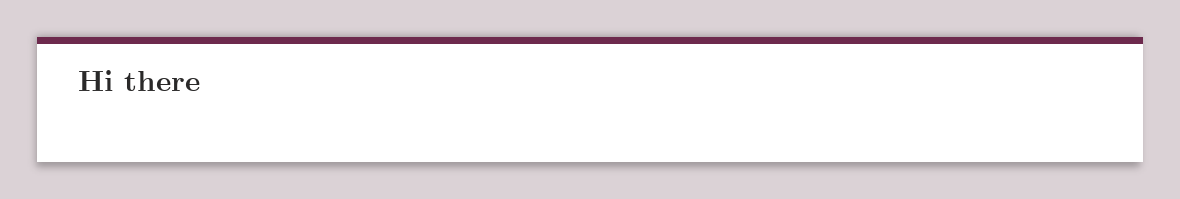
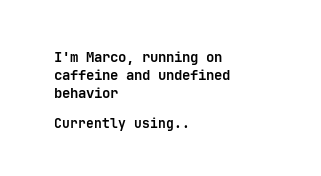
[78,70,200,91] Hi there -> [54,51,222,65] [54,69,230,80] [54,87,118,98] [54,117,190,131] I'm Marco, running on caffeine and undefined behavior // Currently using..

